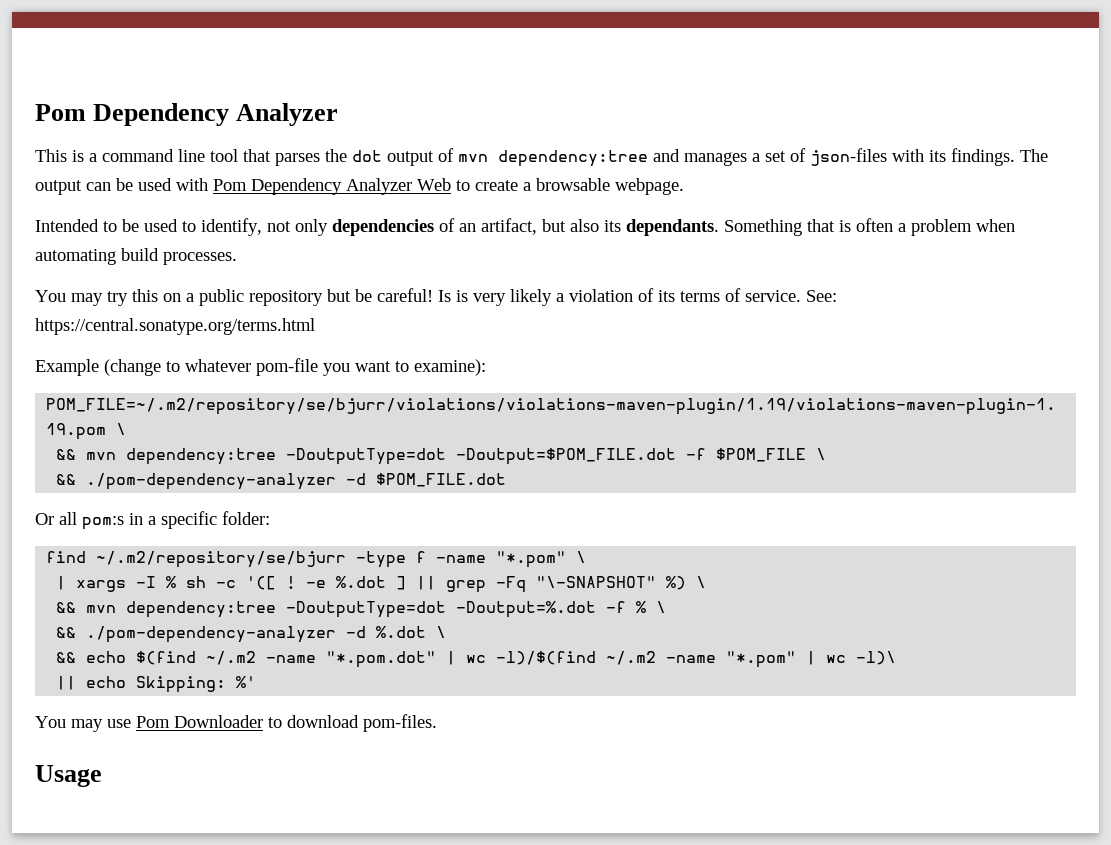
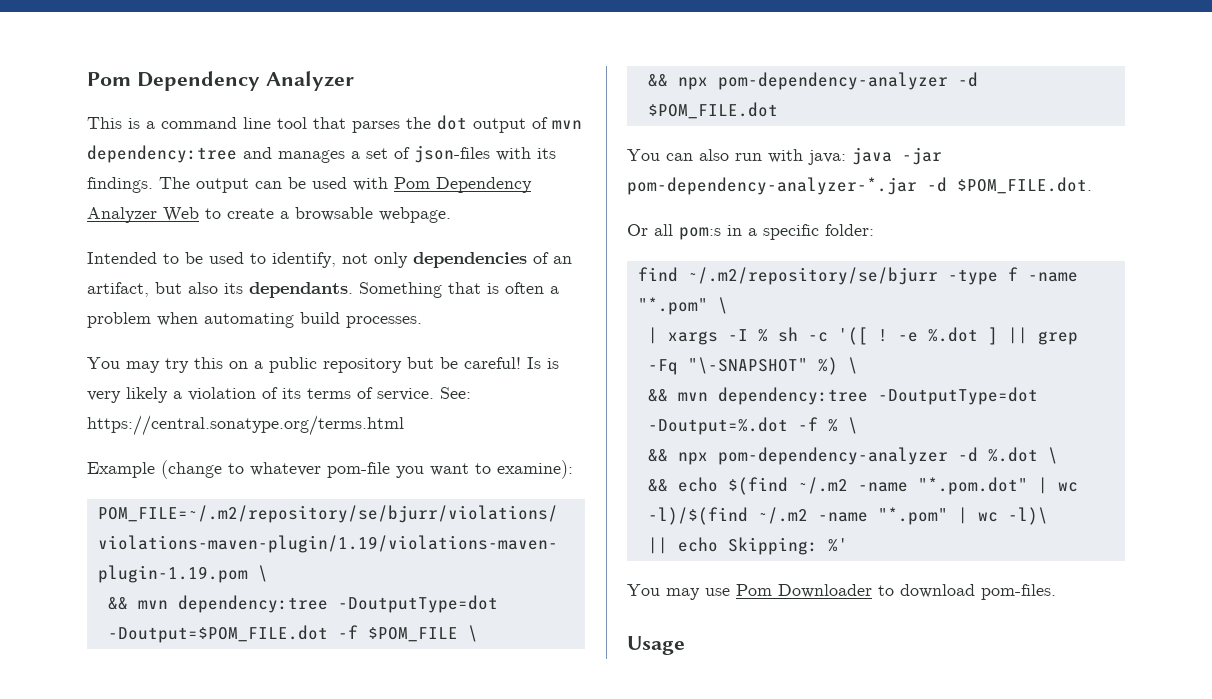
[86,473,337,490] ./pom-dependency-analyzer -> [677,72,948,90] npx pom-dependency-analyzer
(507, 480) none -> [627,147,942,165] [627,177,1092,195] // You can also run with java: java -jar pom-dependency-analyzer-*.jar -d $POM_FILE.dot.
[86,626,337,643] ./pom-dependency-analyzer -> [677,447,948,465] npx pom-dependency-analyzer

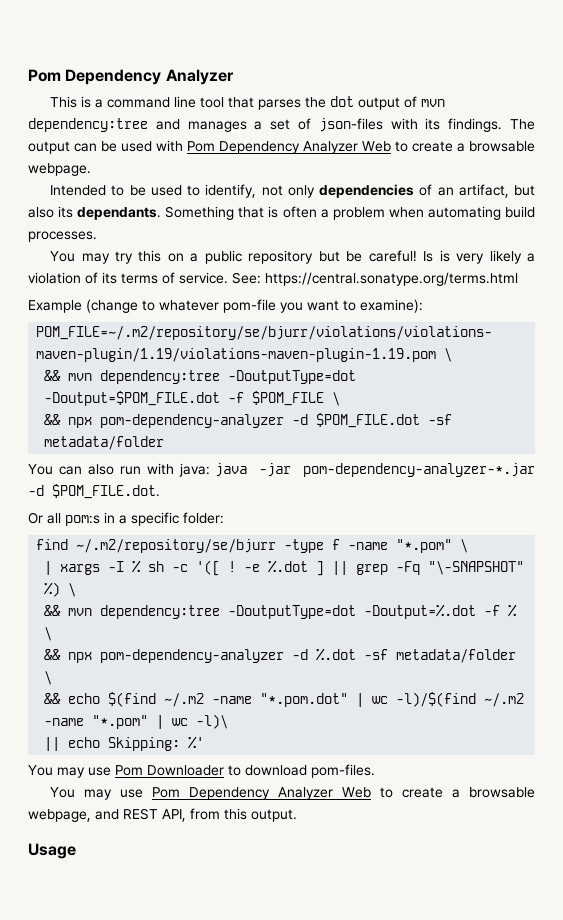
(778, 110) none -> [428,414,453,425] [44,436,165,450] -sf metadata/folder
(1038, 454) none -> [364,649,517,663] -sf metadata/folder
(1056, 592) none -> [50,787,535,800] [28,808,297,822] // You may use Pom Dependency Analyzer Web to create a browsable webpage, and REST API, from this output.

